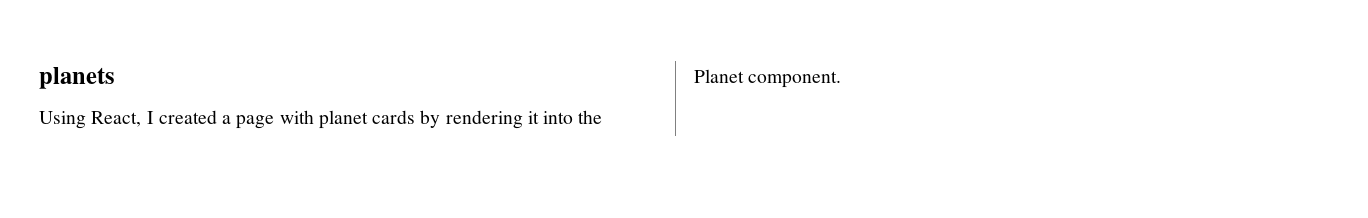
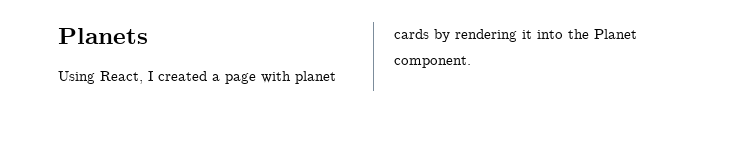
[39,67,115,89] planets -> [58,28,148,44] Planets

